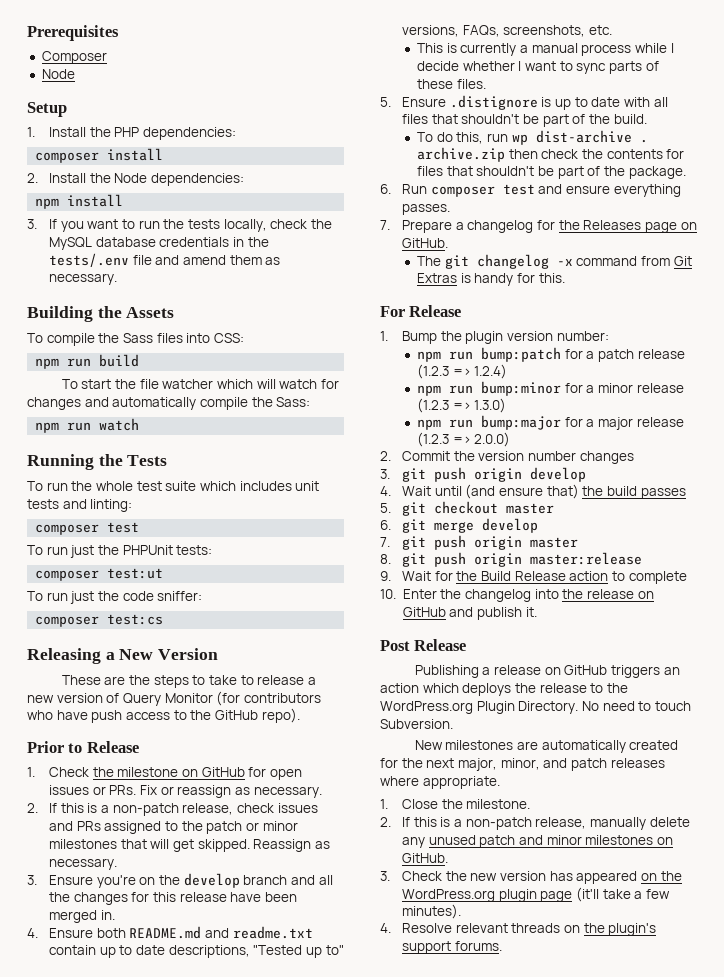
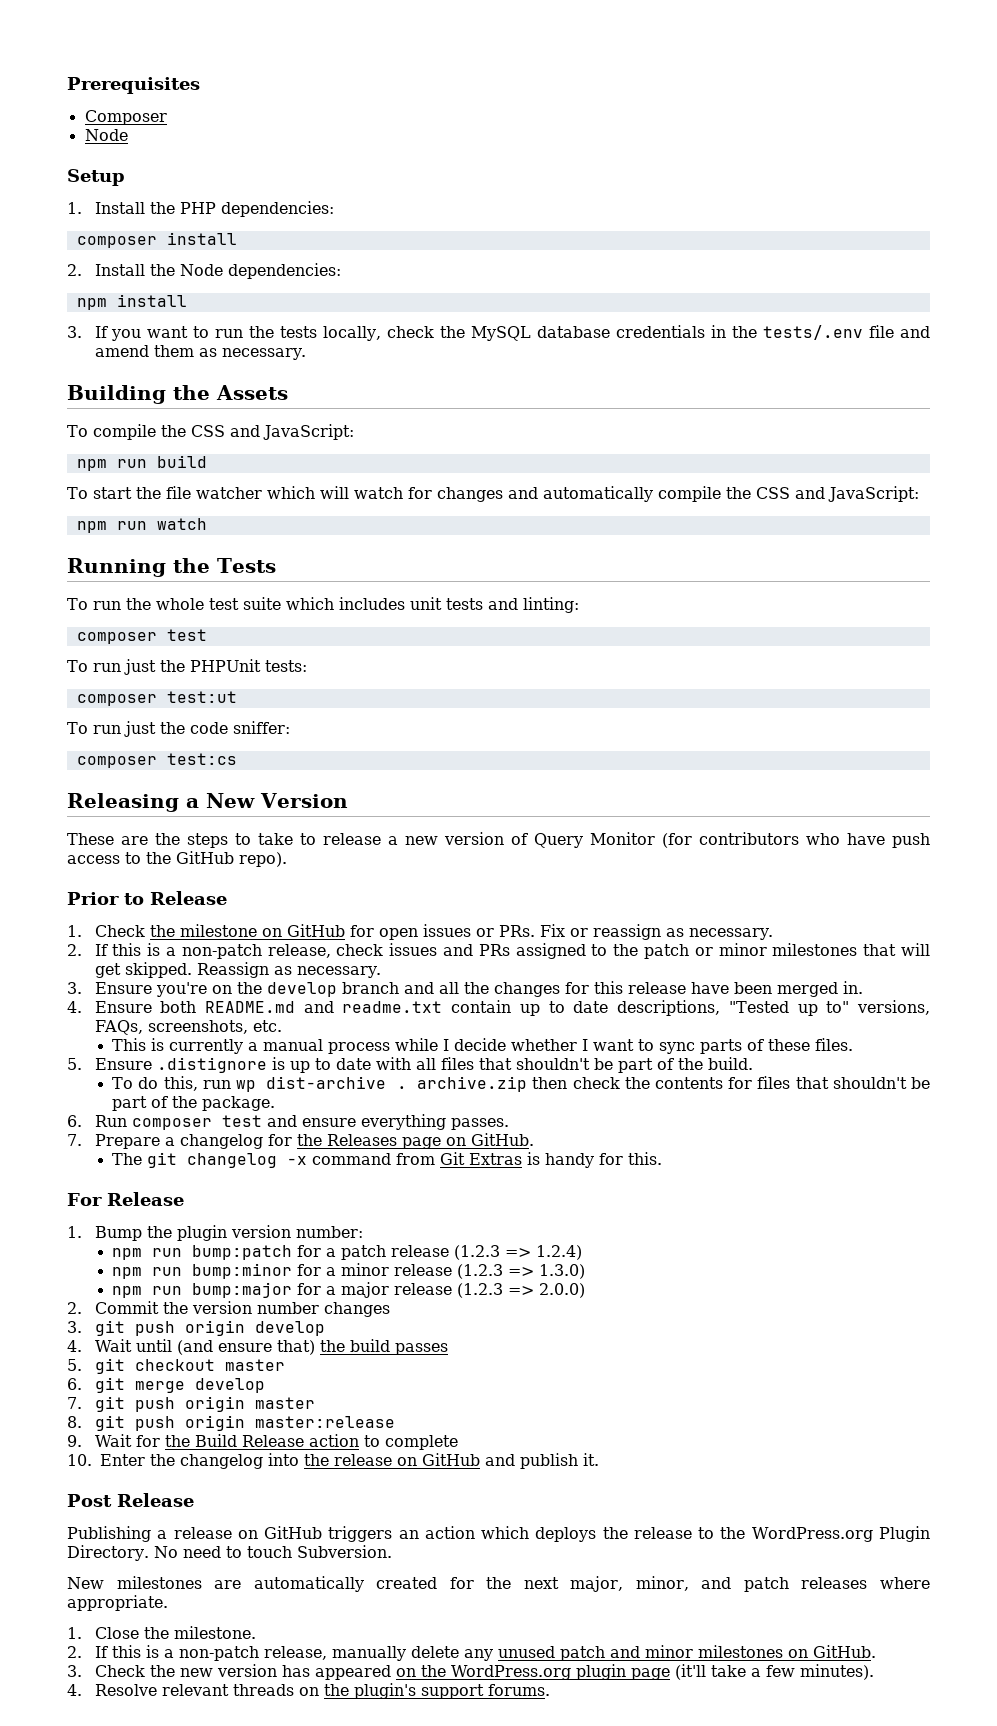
[122,333,244,343] Sass files into CSS: -> [190,424,354,440] CSS and JavaScript:
[276,397,311,407] Sass: -> [755,486,919,502] CSS and JavaScript:

